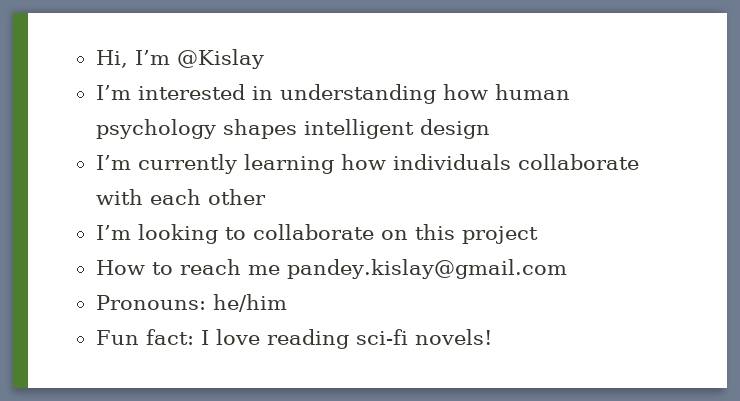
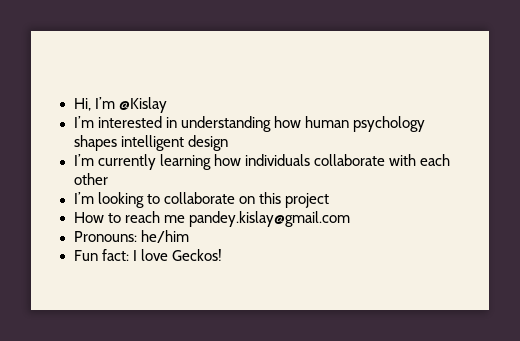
[266,329,492,349] reading sci-fi novels! -> [171,249,222,261] Geckos!

